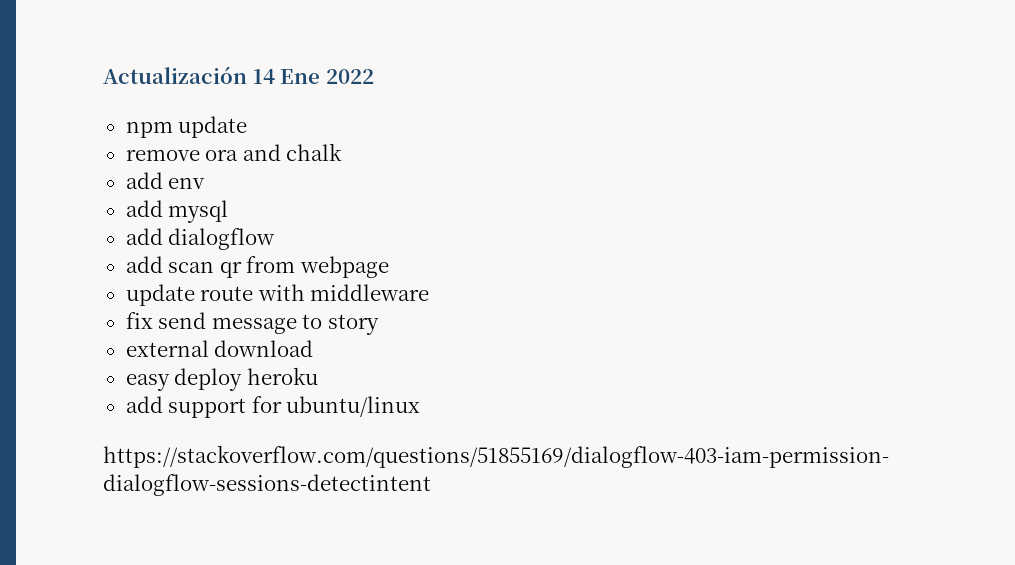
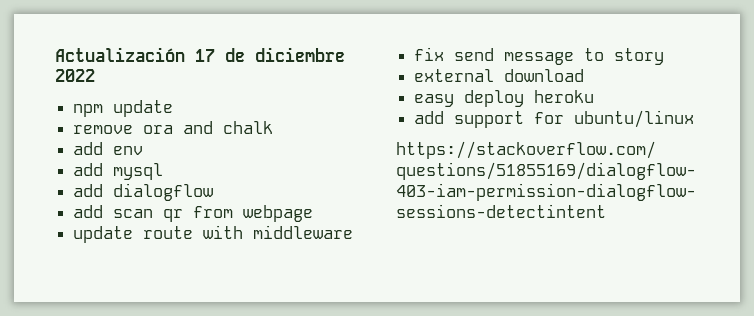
[252,69,321,84] 14 Ene -> [195,47,345,62] 17 de diciembre

